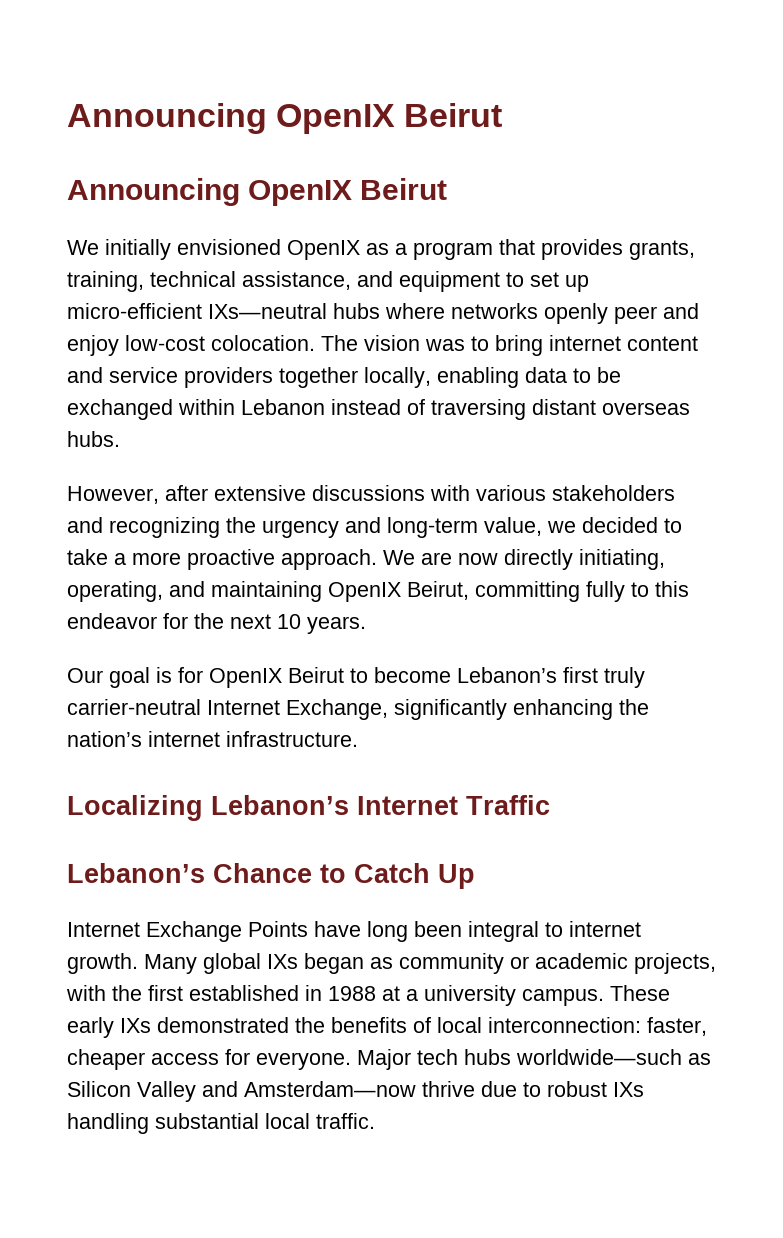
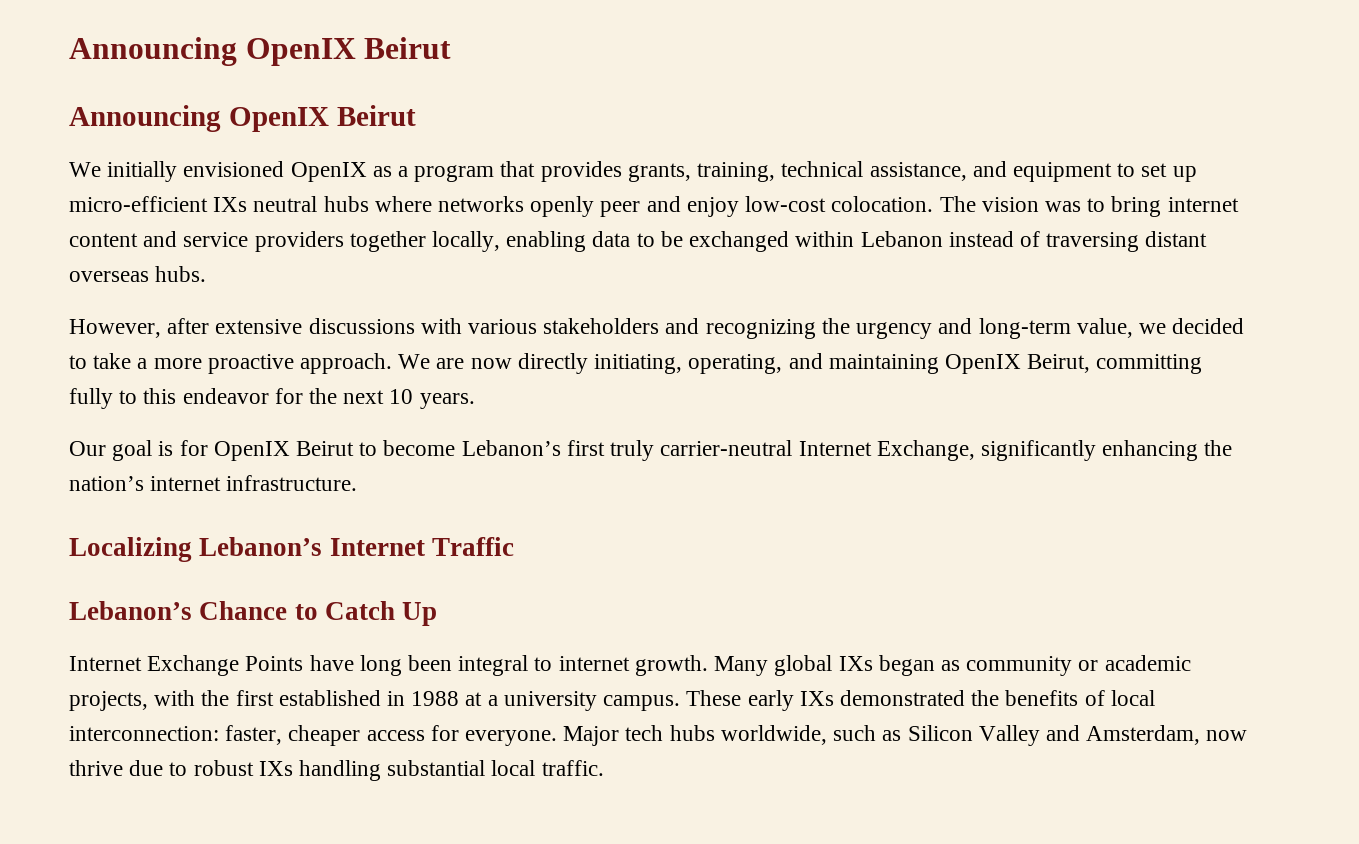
[208,303,327,319] IXs—neutral -> [213,196,318,212] IXs neutral
[516,1049,682,1065] worldwide—such -> [720,725,877,745] worldwide, such
[244,1081,416,1097] Amsterdam—now -> [1086,725,1248,745] Amsterdam, now

